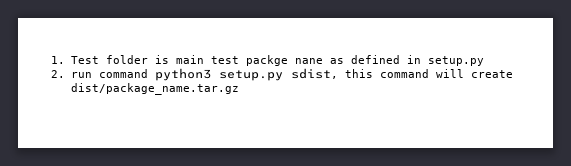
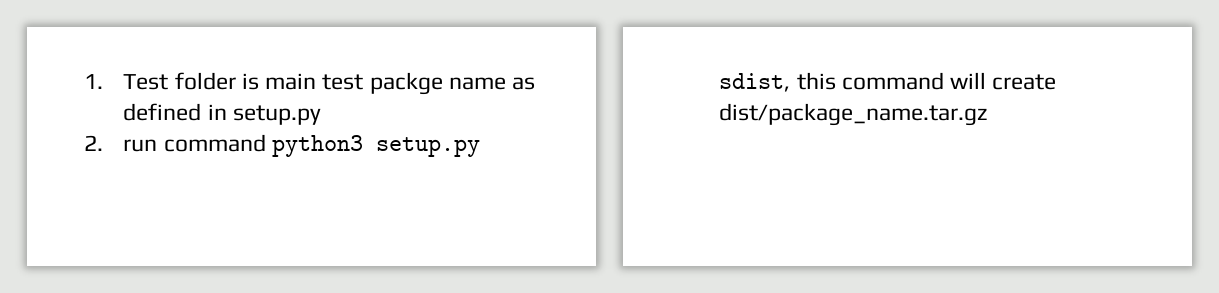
[294,58,323,64] nane -> [448,77,506,90] name

